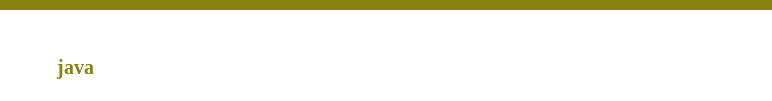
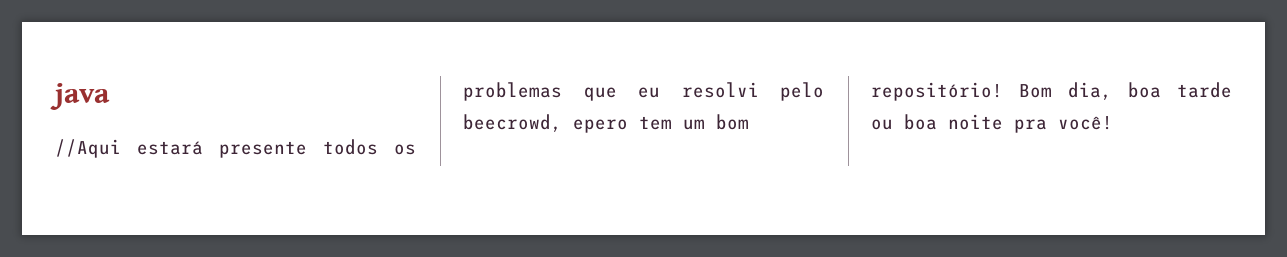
(94, 69) none -> [55,139,416,158] [463,82,824,101] [463,114,749,133] [871,82,1232,101] [871,114,1113,133] // //Aqui estará presente todos os problemas que eu resolvi pelo beecrowd, epero tem um bom repositório! Bom dia, boa tarde ou boa noite pra você!

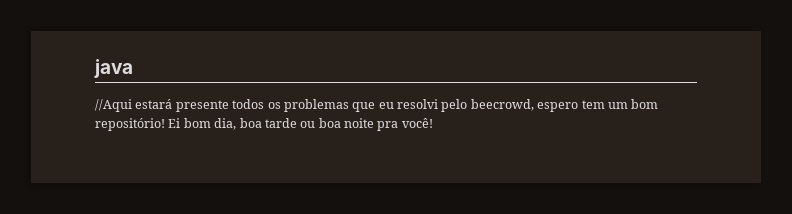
[573,119,628,133] epero -> [537,102,579,112] espero
[1019,84,1052,98] Bom -> [168,118,211,128] Ei bom

